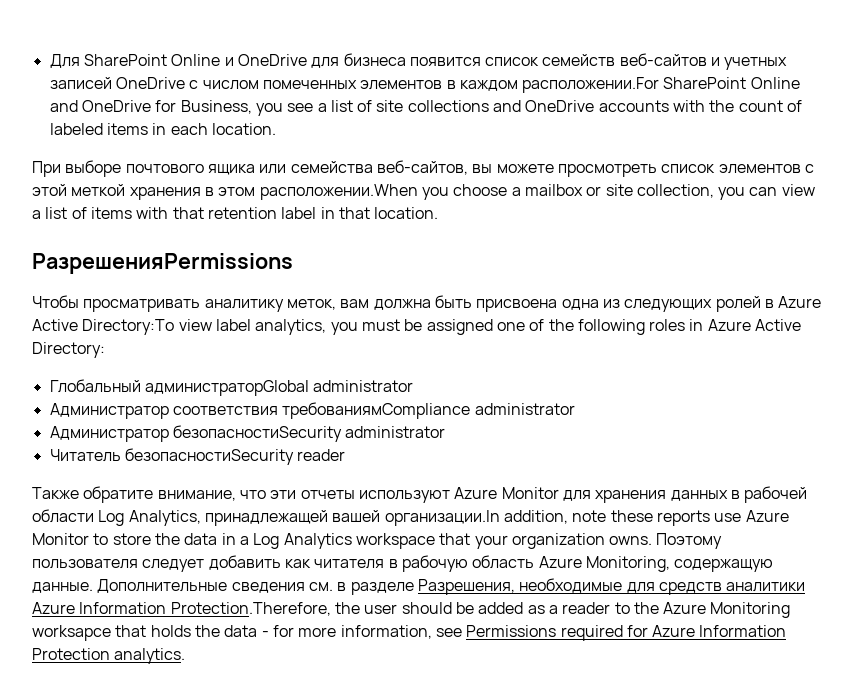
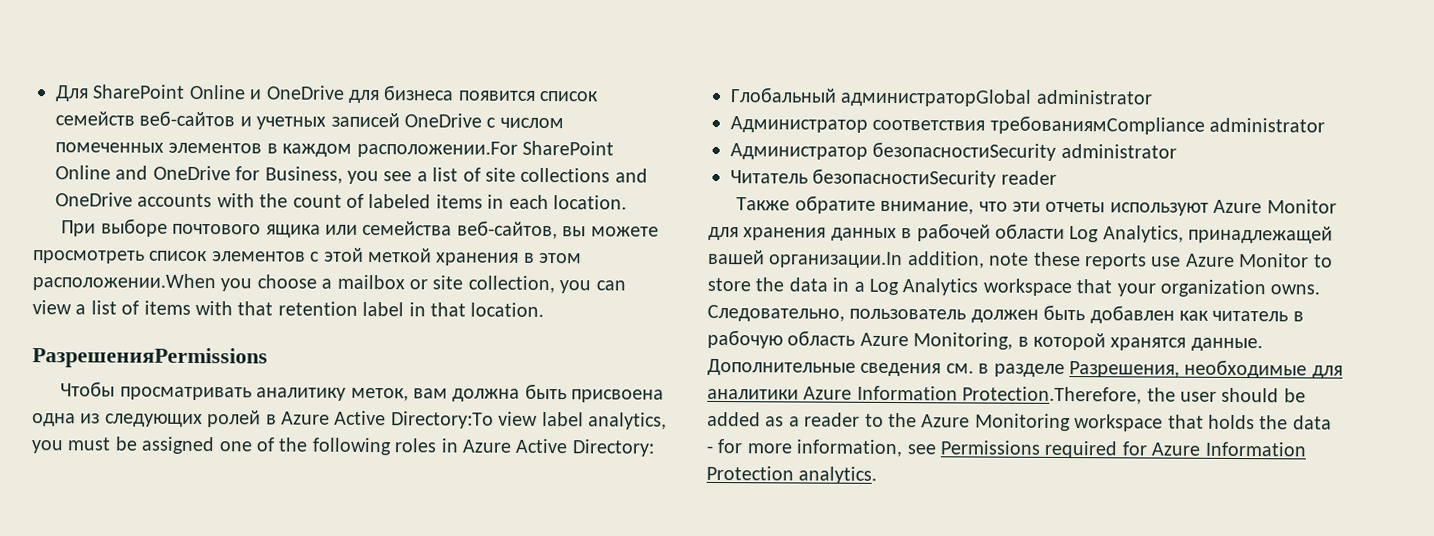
[656,533,723,549] [32,555,385,572] Поэтому пользователя следует добавить как читателя -> [707,304,1289,324] Следовательно, пользователь должен быть добавлен как читатель
[674,559,774,572] содержащую -> [1017,332,1187,351] в которой хранятся
[658,582,722,595] средств -> (1343, 372) none
[32,625,111,641] worksapce -> [1074,414,1164,432] workspace

